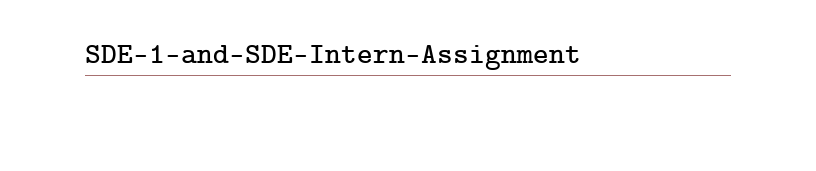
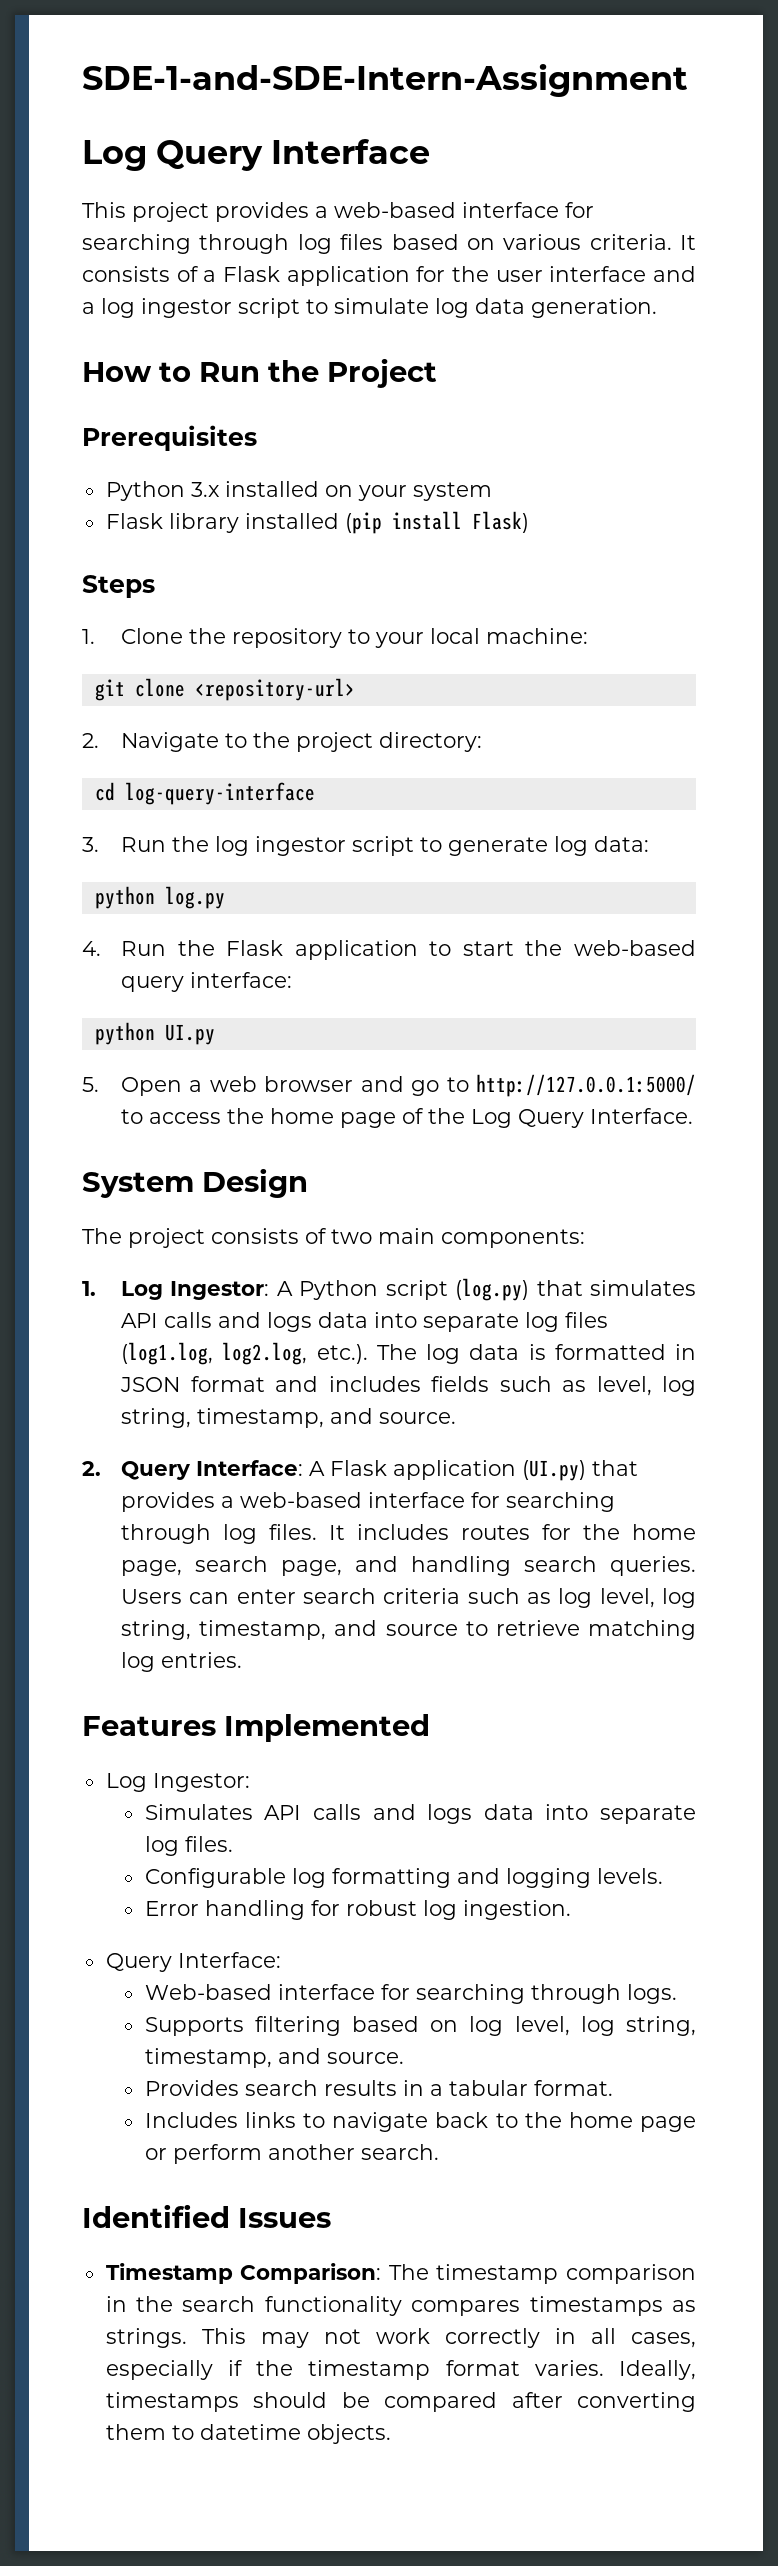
(581, 57) none -> [82,139,431,171] [82,202,594,222] [82,234,696,254] [82,266,696,286] [82,298,657,318] [82,358,437,388] [82,425,257,451] [105,481,492,501] [105,511,529,534] [82,575,155,598] [82,628,589,648] [94,678,355,701] [82,732,483,752] [94,782,315,805] [82,836,650,856] [94,886,225,909] [82,940,696,960] [121,972,293,992] [94,1022,215,1045] [82,1074,696,1097] [121,1108,694,1128] [82,1168,308,1198] [82,1228,585,1248] [82,1278,696,1301] [121,1312,609,1332] [121,1342,696,1365] [120,1376,696,1396] [121,1408,457,1428] [82,1460,639,1481] [121,1492,616,1512] [121,1524,696,1544] [121,1556,696,1576] [121,1588,696,1608] [121,1620,696,1640] [121,1652,243,1672] [82,1714,430,1742] [105,1773,250,1792] [144,1804,696,1824] [144,1836,233,1856] [144,1868,663,1888] [144,1900,571,1920] [105,1952,281,1972] [144,1984,677,2004] [144,2016,696,2036] [144,2048,404,2068] [144,2080,613,2096] [144,2112,696,2132] [144,2144,439,2164] [82,2204,331,2228] [105,2263,696,2284] [105,2296,696,2316] [105,2328,696,2348] [105,2360,697,2380] [105,2392,697,2412] [105,2424,391,2444] // Log Query Interface // This project provides a web-based interface for searching through log files based on various criteria. It consists of a Flask application for the user interface and a log ingestor script to simulate log data generation. // How to Run the Project // Prerequisites // Python 3.x installed on your system // Flask library installed (pip install Flask) // Steps // 1. Clone the repository to your local machine: // git clone <repository-url> // 2. Navigate to the project directory: // cd log-query-interface // 3. Run the log ingestor script to generate log data: // python log.py // 4. Run the Flask application to start the web-based query interface: // python UI.py // 5. Open a web browser and go to http://127.0.0.1:5000/ to access the home page of the Log Query Interface. // System Design // The project consists of two main components: // 1. Log Ingestor: A Python script (log.py) that simulates API calls and logs data into separate log files (log1.log, log2.log, etc.). The log data is formatted in JSON format and includes fields such as level, log string, timestamp, and source. // 2. Query Interface: A Flask application (UI.py) that provides a web-based interface for searching through log files. It includes routes for the home page, search page, and handling search queries. Users can enter search criteria such as log level, log string, timestamp, and source to retrieve matching log entries. // Features Implemented // Log Ingestor: // Simulates API calls and logs data into separate log files. // Configurable log formatting and logging levels. // Error handling for robust log ingestion. // Query Interface: // Web-based interface for searching through logs. // Supports filtering based on log level, log string, timestamp, and source. // Provides search results in a tabular format. // Includes links to navigate back to the home page or perform another search. // Identified Issues // Timestamp Comparison: The timestamp comparison in the search functionality compares timestamps as strings. This may not work correctly in all cases, especially if the timestamp format varies. Ideally, timestamps should be compared after converting them to datetime objects.

